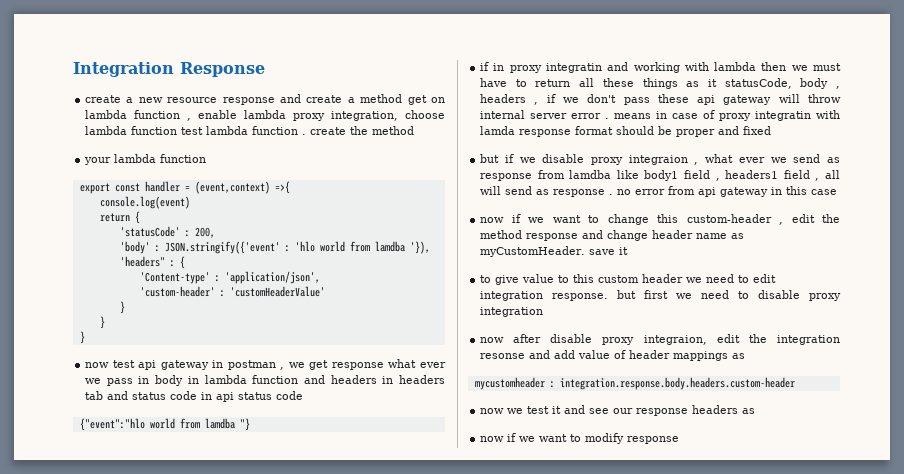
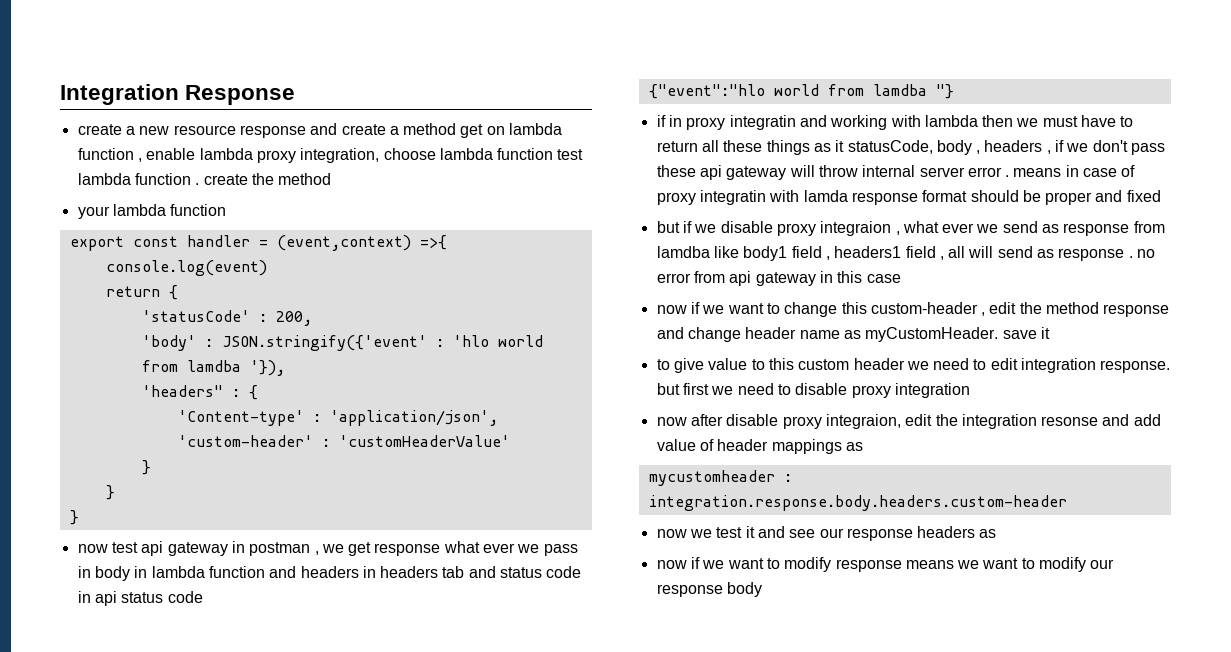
(680, 440) none -> [905,557,1115,572] [656,582,762,597] means we want to modify our response body

